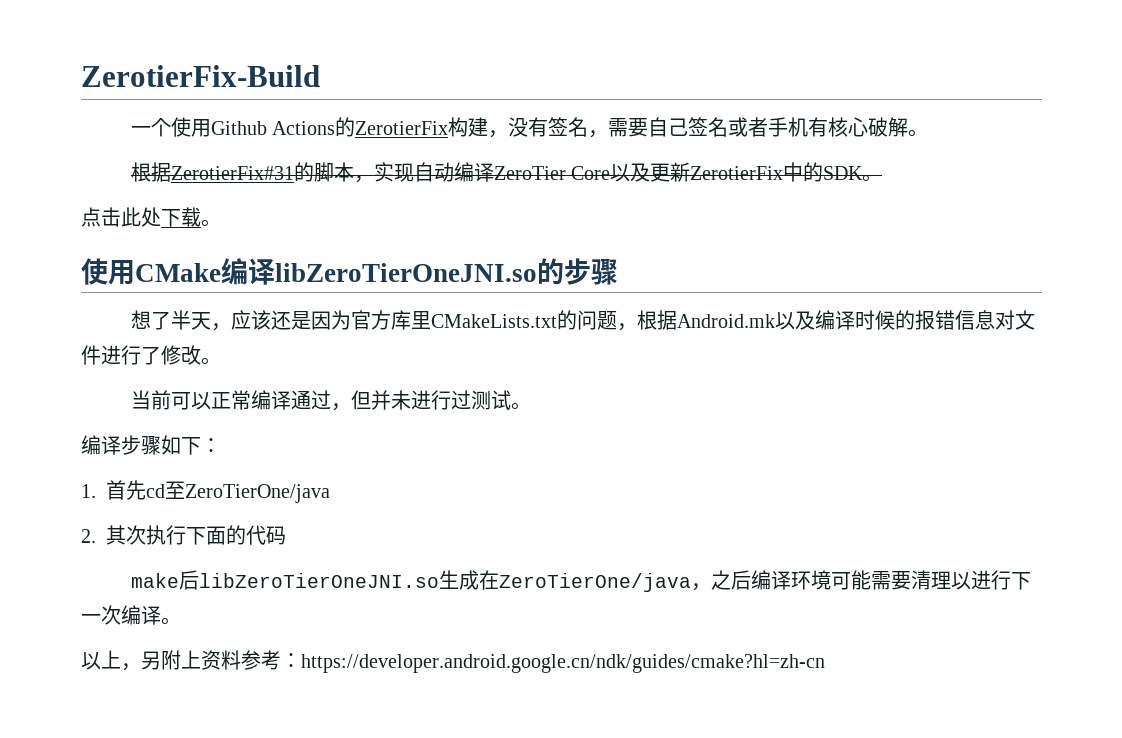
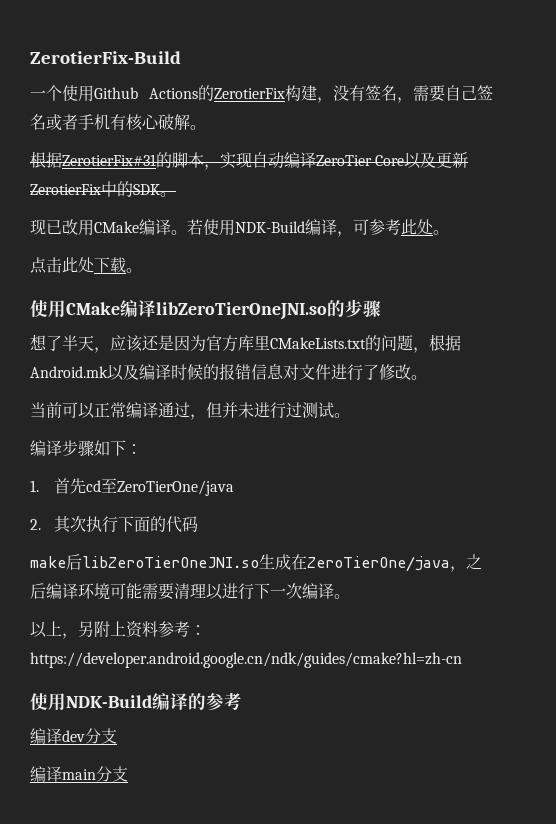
(883, 178) none -> [30,219,449,237] // 现已改用CMake编译。若使用NDK-Build编译，可参考此处。
(825, 663) none -> [30,692,242,711] [30,728,117,744] [30,766,128,782] // 使用NDK-Build编译的参考 // 编译dev分支 // 编译main分支

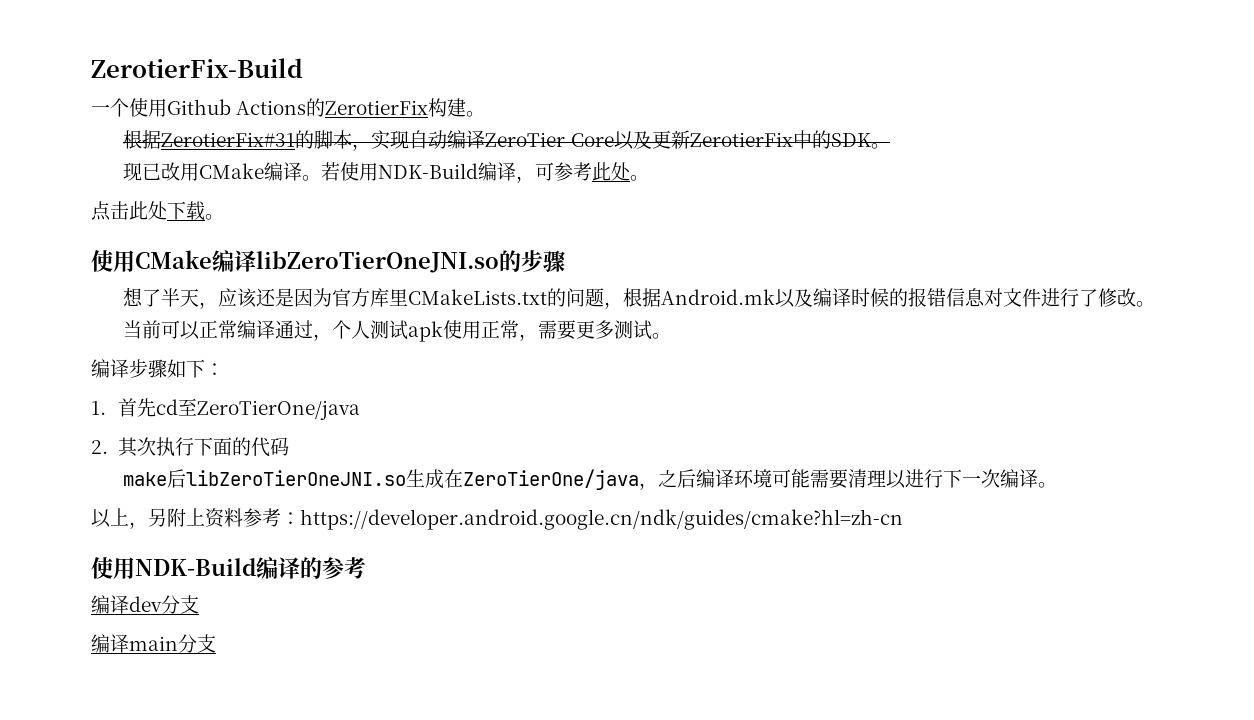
[317,85,493,103] [30,114,190,131] ，没有签名，需要自己签名或者手机有核心破解 -> (467, 107) none
[206,402,302,419] 但并未进行过 -> [332,320,615,342] 个人测试apk使用正常，需要更多

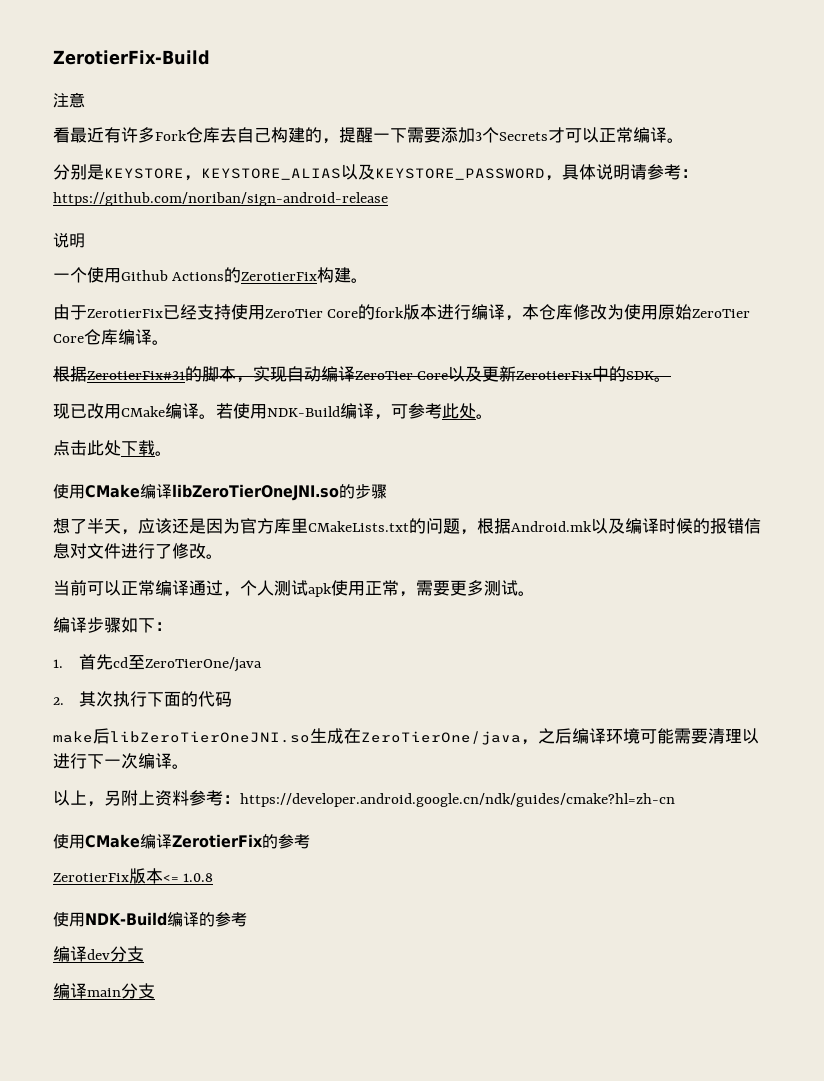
(303, 68) none -> [53,92,85,108] [53,127,684,144] [53,164,698,181] [53,192,388,206] [53,232,85,248] // 注意 // 看最近有许多Fork仓库去自己构建的，提醒一下需要添加3个Secrets才可以正常编译。 // 分别是KEYSTORE，KEYSTORE_ALIAS以及KEYSTORE_PASSWORD，具体说明请参考：https://github.com/noriban/sign-android-release // 说明
(486, 114) none -> [53,304,751,321] [53,329,169,345] // 由于ZerotierFix已经支持使用ZeroTier Core的fork版本进行编译，本仓库修改为使用原始ZeroTier Core仓库编译。
(903, 519) none -> [53,834,310,849] [53,868,214,884] // 使用CMake编译ZerotierFix的参考 // ZerotierFix版本<= 1.0.8

